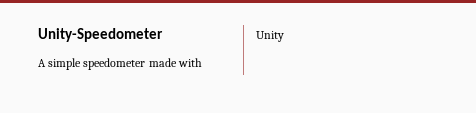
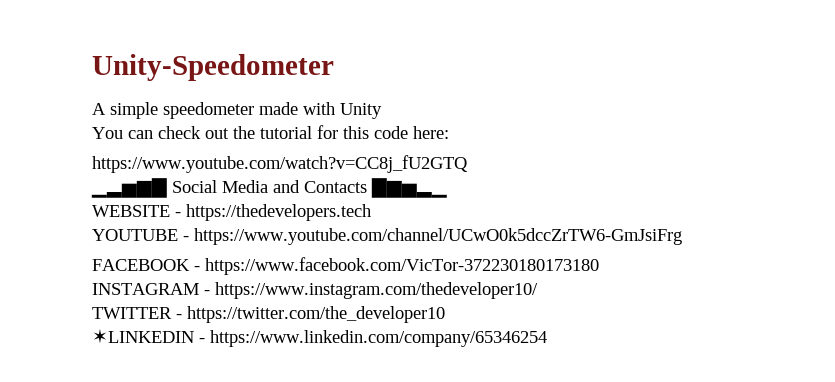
(284, 36) none -> [92,125,449,139] [92,155,468,173] [91,178,447,198] [92,204,371,221] [92,228,682,245] [92,257,599,275] [92,282,538,299] [92,306,445,323] [92,328,547,347] // You can check out the tutorial for this code here: // https://www.youtube.com/watch?v=CC8j_fU2GTQ // ▁▂▅▆▇ Social Media and Contacts ▇▆▅▂▁ // WEBSITE - https://thedevelopers.tech // YOUTUBE - https://www.youtube.com/channel/UCwO0k5dccZrTW6-GmJsiFrg // FACEBOOK - https://www.facebook.com/VicTor-372230180173180 // INSTAGRAM - https://www.instagram.com/thedeveloper10/ // TWITTER - https://twitter.com/the_developer10 // ✶LINKEDIN - https://www.linkedin.com/company/65346254

